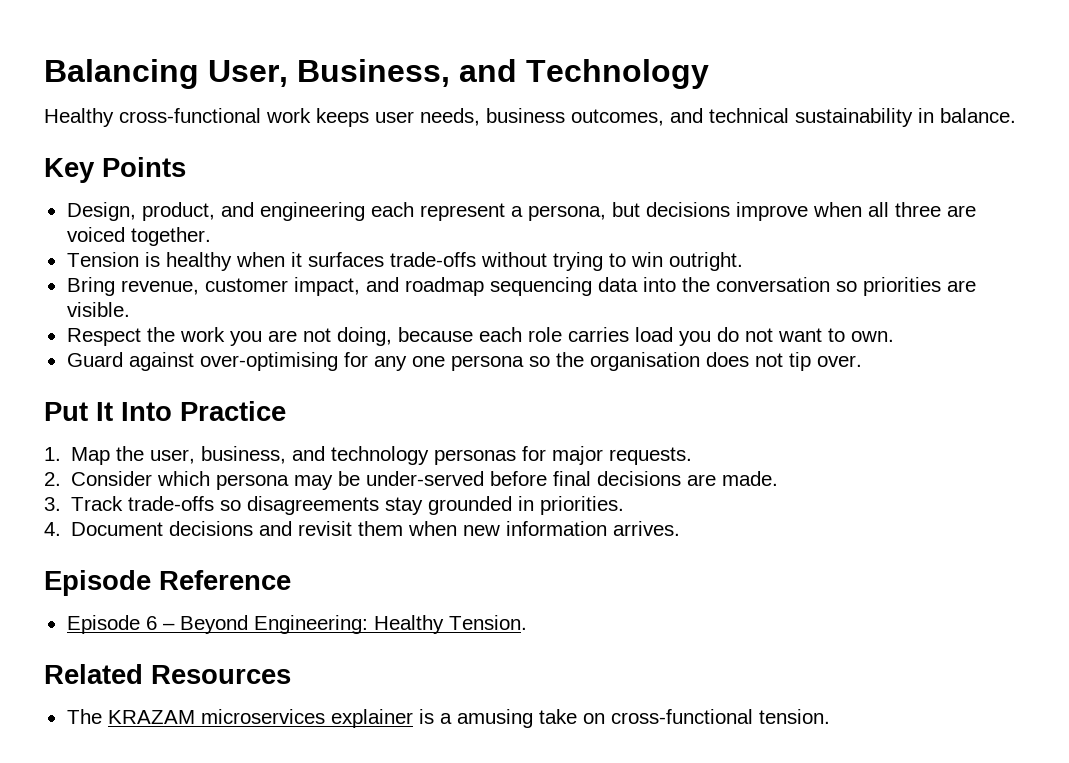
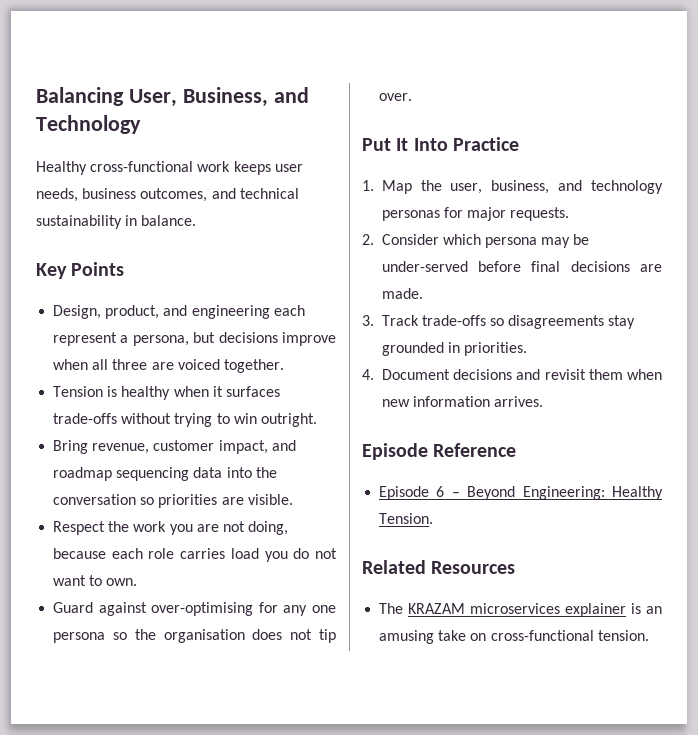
[439,713,452,724] a -> [646,606,662,614] an

